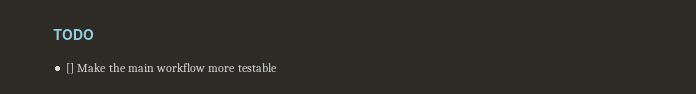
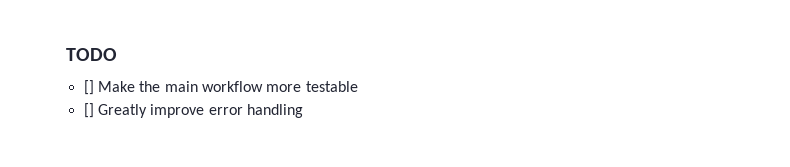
(277, 67) none -> [83,103,303,118] // [] Greatly improve error handling

